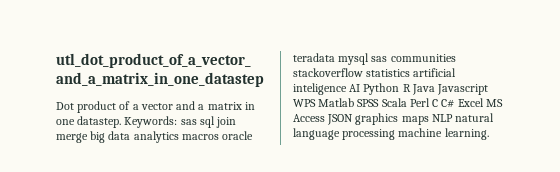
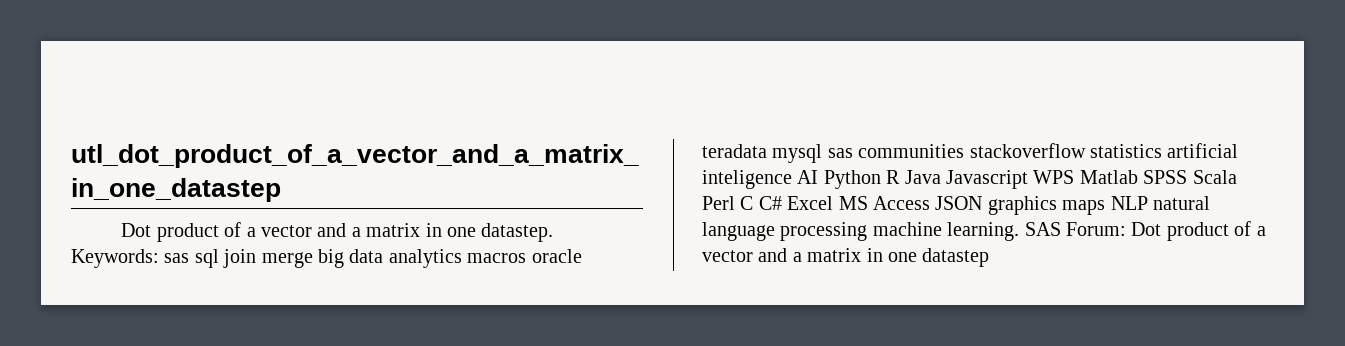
(489, 134) none -> [1024,221,1266,241] [702,248,990,267] SAS Forum: Dot product of a vector and a matrix in one datastep

